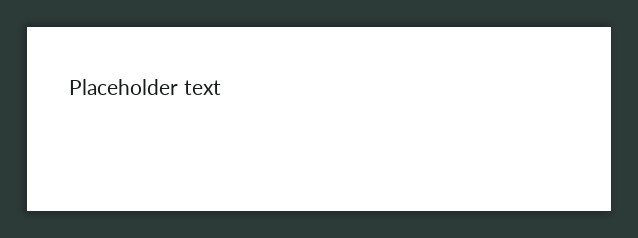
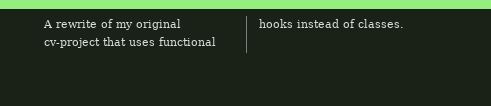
[69,79,221,95] Placeholder text -> [43,19,181,30] [44,37,216,48] [259,19,404,28] A rewrite of my original cv-project that uses functional hooks instead of classes.

